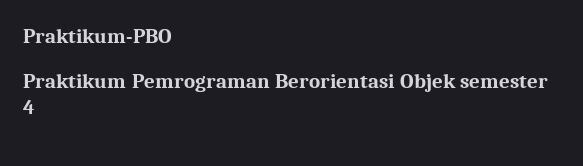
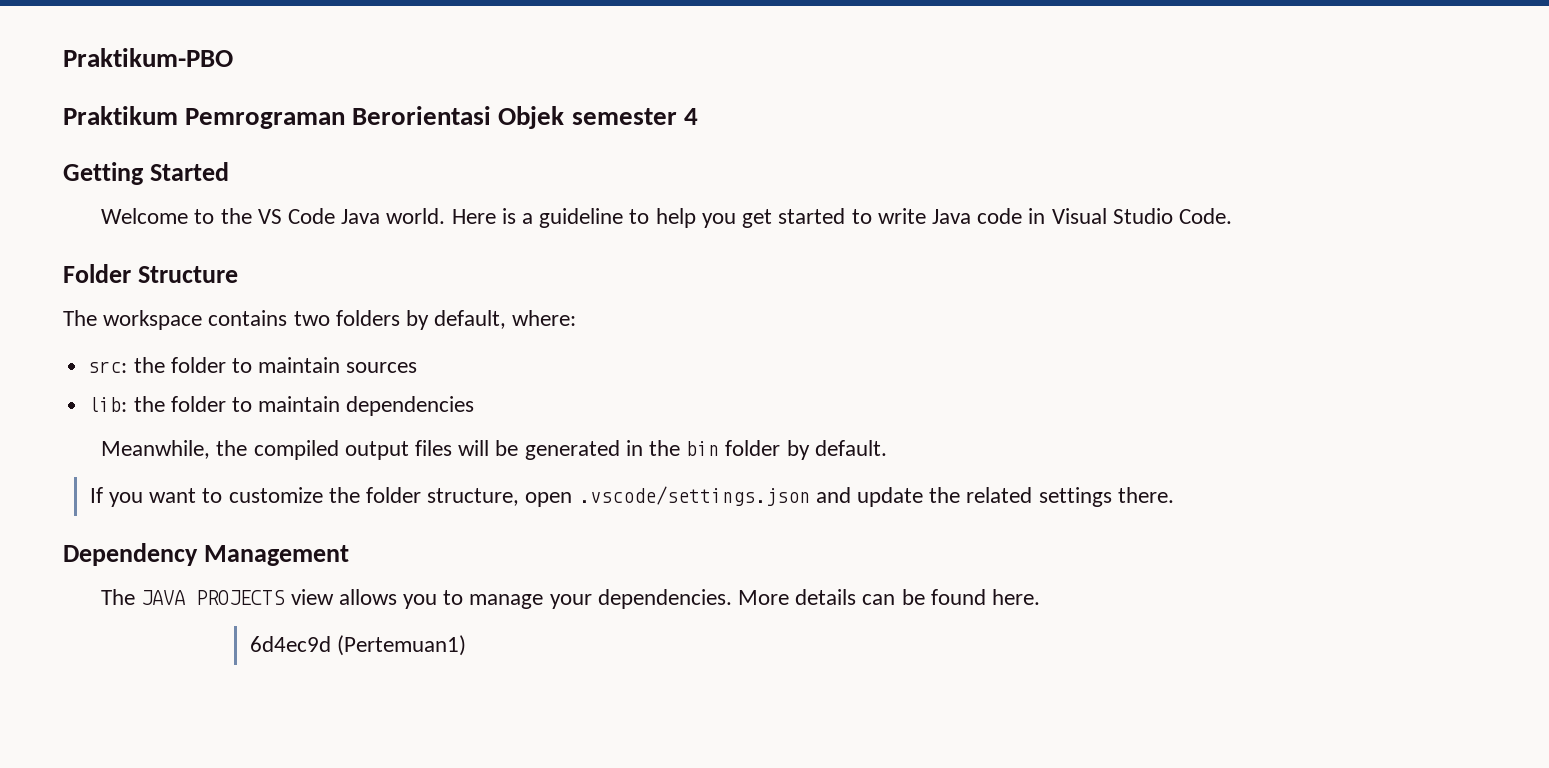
(35, 107) none -> [63,162,229,185] [101,208,1232,228] [63,264,238,283] [63,310,577,330] [88,357,418,373] [88,396,475,416] [101,440,887,460] [89,486,1174,507] [63,543,349,566] [101,589,1041,609] [250,635,467,656] // Getting Started // Welcome to the VS Code Java world. Here is a guideline to help you get started to write Java code in Visual Studio Code. // Folder Structure // The workspace contains two folders by default, where: // src: the folder to maintain sources // lib: the folder to maintain dependencies // Meanwhile, the compiled output files will be generated in the bin folder by default. // If you want to customize the folder structure, open .vscode/settings.json and update the related settings there. // Dependency Management // The JAVA PROJECTS view allows you to manage your dependencies. More details can be found here. // 6d4ec9d (Pertemuan1)

